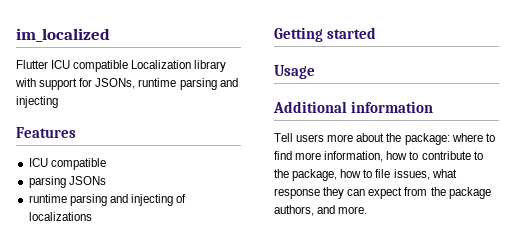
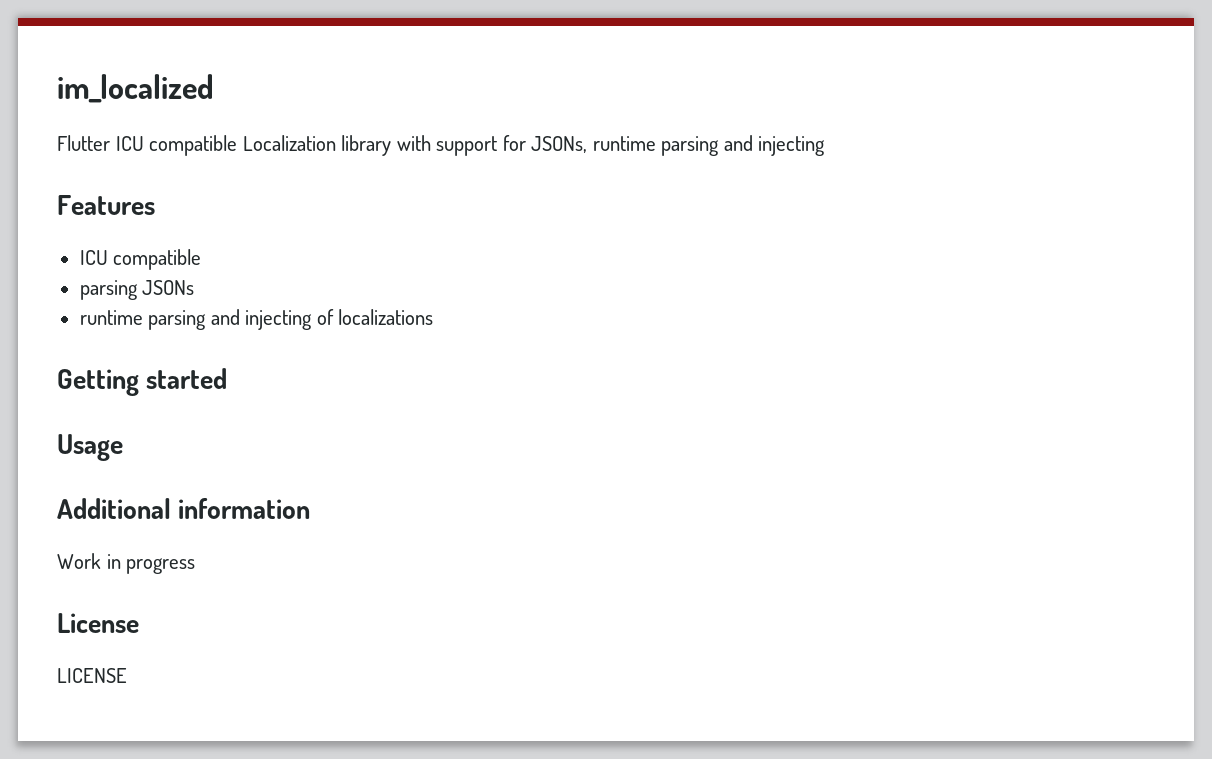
[274,133,495,145] [274,151,483,162] [274,169,457,181] [274,187,491,199] [274,205,368,216] Tell users more about the package: where to find more information, how to contribute to the package, how to file issues, what response they can expect from the package authors, and more. -> [57,553,196,574] [57,613,139,633] [57,668,127,683] Work in progress // License // LICENSE

